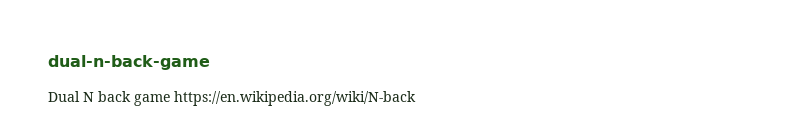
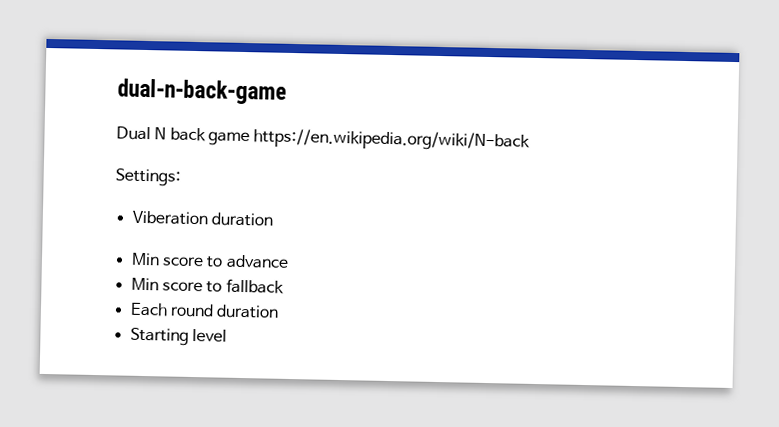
(416, 98) none -> [115,168,181,187] [131,210,273,227] [130,252,289,269] [130,277,284,294] [129,302,280,319] [129,327,227,346] // Settings: // Viberation duration // Min score to advance // Min score to fallback // Each round duration // Starting level

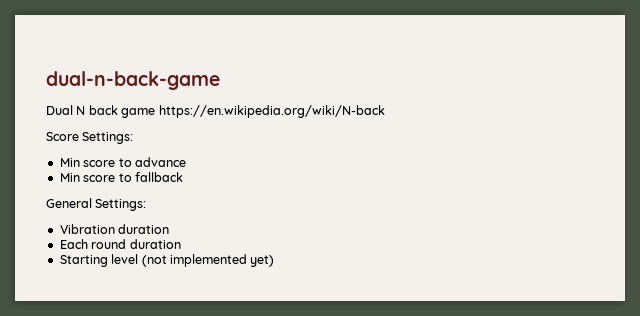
[115,168,181,187] [131,210,273,227] Settings: // Viberation duration -> [46,132,134,144] Score Settings:
(284, 286) none -> [46,198,147,211] [59,224,170,234] // General Settings: // Vibration duration
(227, 335) none -> [141,254,275,267] (not implemented yet)

